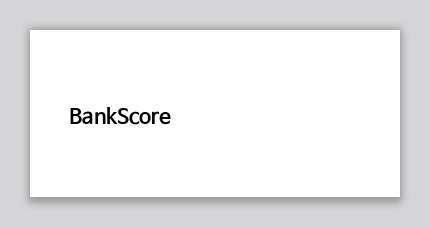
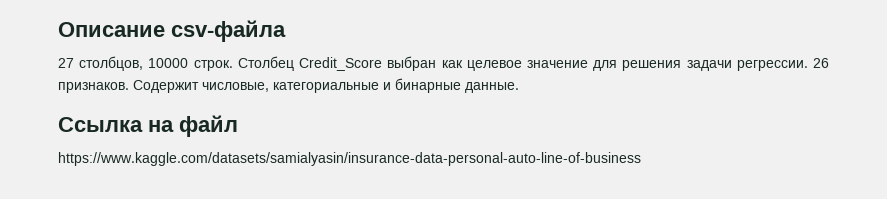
[69,107,171,125] BankScore -> [58,20,286,42] [58,56,829,71] [58,78,519,93] [58,115,238,137] [58,152,641,166] Описание csv-файла // 27 столбцов, 10000 строк. Столбец Credit_Score выбран как целевое значение для решения задачи регрессии. 26 признаков. Содержит числовые, категориальные и бинарные данные. // Ссылка на файл // https://www.kaggle.com/datasets/samialyasin/insurance-data-personal-auto-line-of-business

